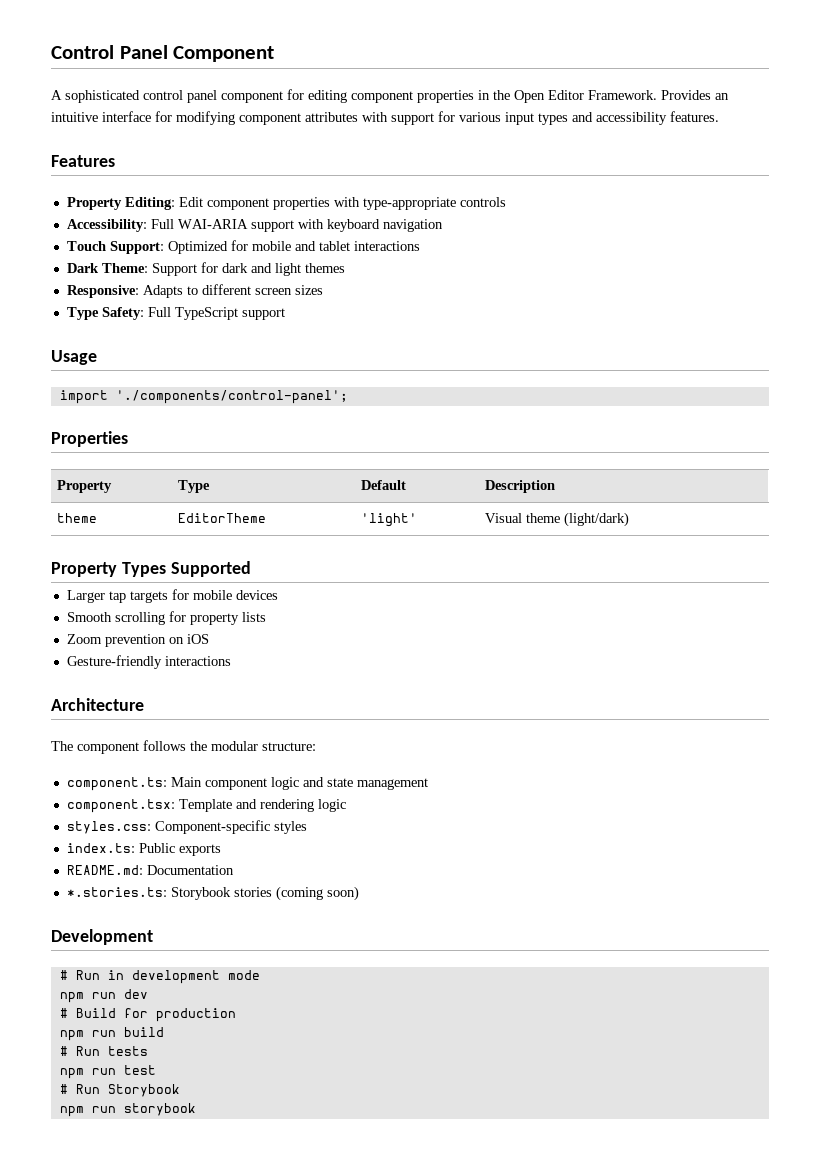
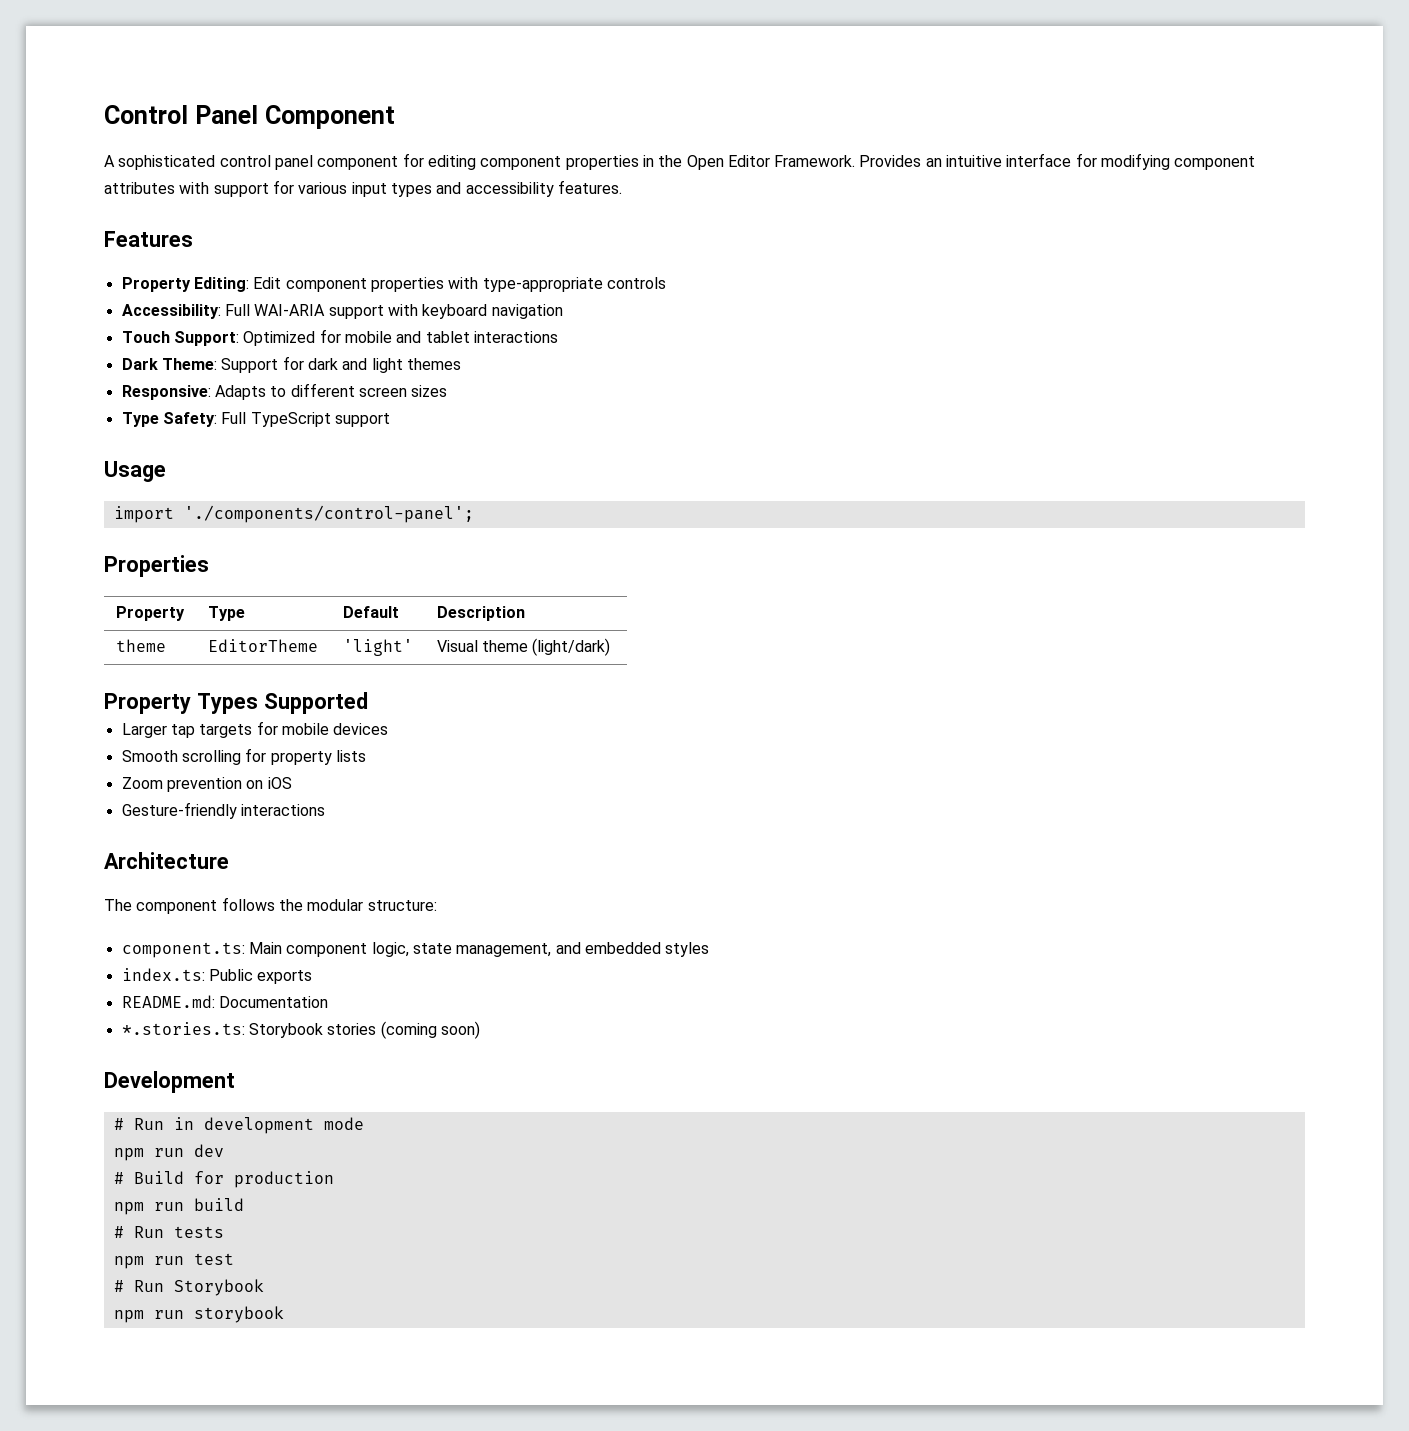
[270,777,428,790] [66,799,346,813] [66,820,270,834] logic and state management // component.tsx: Template and rendering logic // styles.css: Component-specific -> [371,942,661,957] logic, state management, and embedded

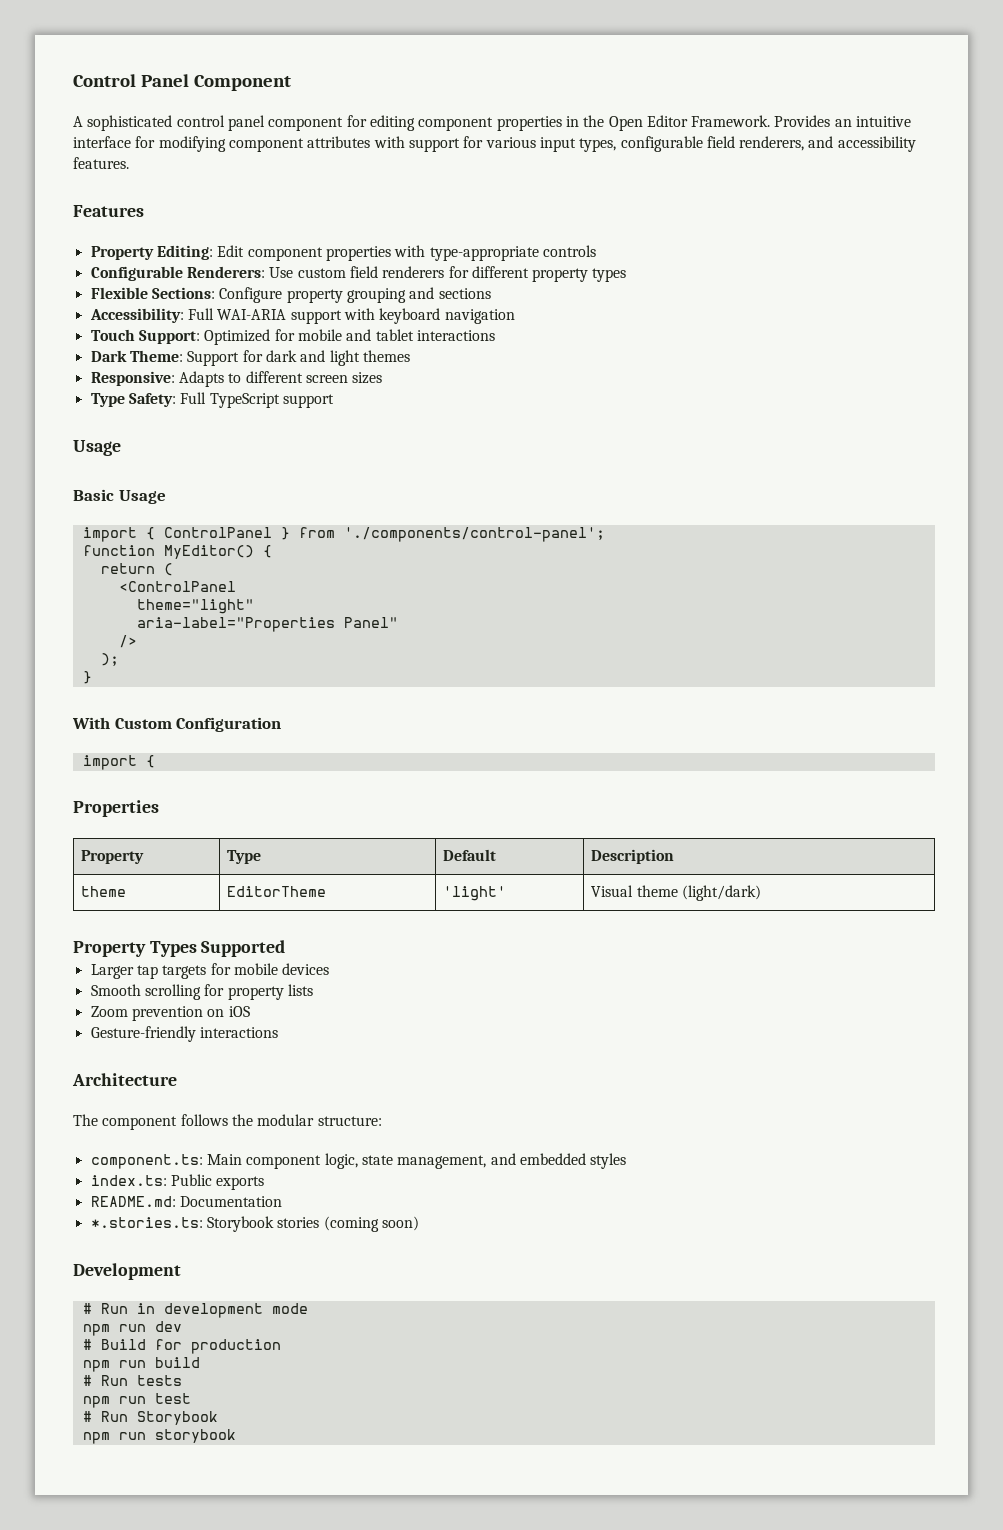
[390,183,432,197] types -> [579,136,805,152] types, configurable field renderers,
(666, 283) none -> [90,266,627,282] [90,287,491,303] // Configurable Renderers: Use custom field renderers for different property types // Flexible Sections: Configure property grouping and sections
[113,505,474,523] // import './components/control-panel'; -> [73,489,166,504] [82,527,605,542] [82,545,272,559] [100,563,173,576] [118,581,236,592] [136,599,254,614] [136,617,398,632] [118,635,137,648] [100,653,119,666] [82,671,92,684] [72,717,282,732] [82,755,155,770] // Basic Usage // import { ControlPanel } from './components/control-panel'; // function MyEditor() { // return ( // <ControlPanel // theme="light" // aria-label="Properties Panel" // /> // ); // } // With Custom Configuration // import {

